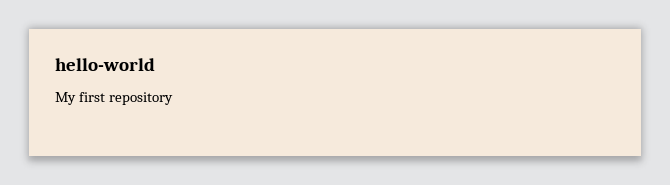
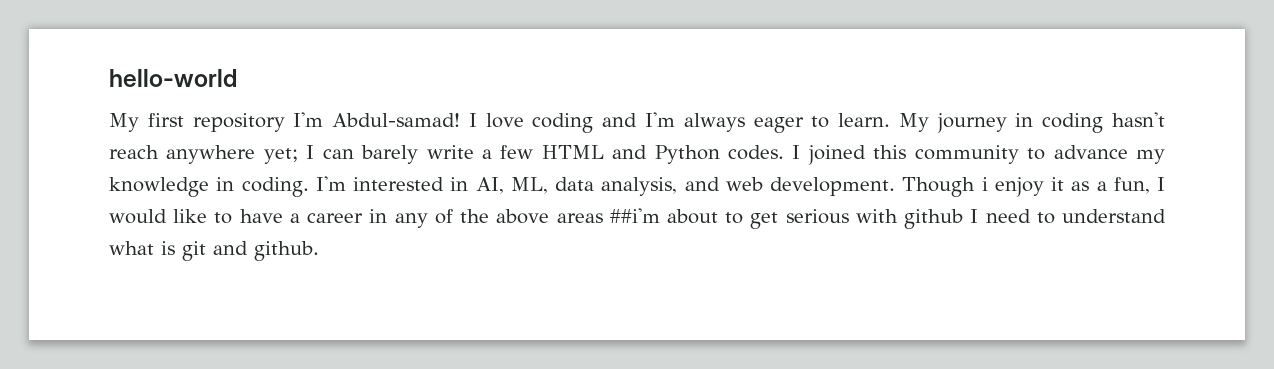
(173, 98) none -> [293,112,1166,133] [109,145,1166,165] [109,176,1165,197] [109,208,1167,229] [109,241,319,261] I'm Abdul-samad! I love coding and I'm always eager to learn. My journey in coding hasn't reach anywhere yet; I can barely write a few HTML and Python codes. I joined this community to advance my knowledge in coding. I'm interested in AI, ML, data analysis, and web development. Though i enjoy it as a fun, I would like to have a career in any of the above areas ##i'm about to get serious with github I need to understand what is git and github.

